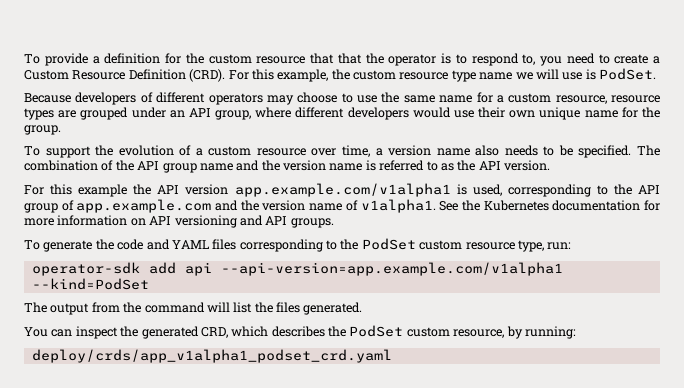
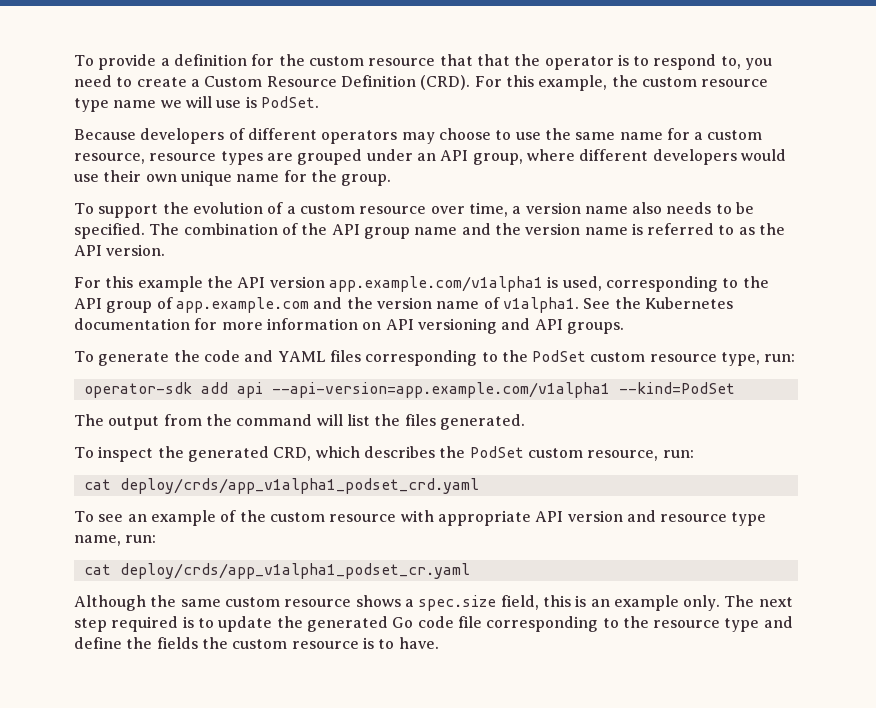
[24,327,73,337] You can -> [74,447,94,458] To
[506,326,576,339] by running: // -> [662,450,694,458] [83,479,111,490] run: // cat
(392, 356) none -> [74,510,767,526] [74,535,157,546] [83,563,470,579] [74,595,793,611] [74,616,793,632] [74,637,439,649] // To see an example of the custom resource with appropriate API version and resource type name, run: // cat deploy/crds/app_v1alpha1_podset_cr.yaml // Although the same custom resource shows a spec.size field, this is an example only. The next step required is to update the generated Go code file corresponding to the resource type and define the fields the custom resource is to have.

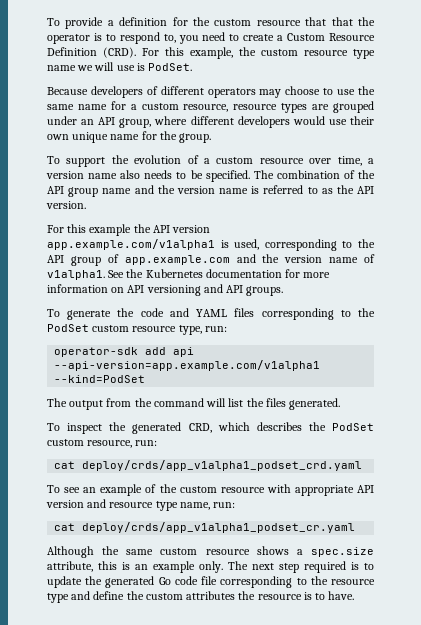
[500,595,539,610] field, -> [47,561,93,572] attribute,
[156,637,288,649] fields the custom -> [145,591,256,600] custom attributes the

